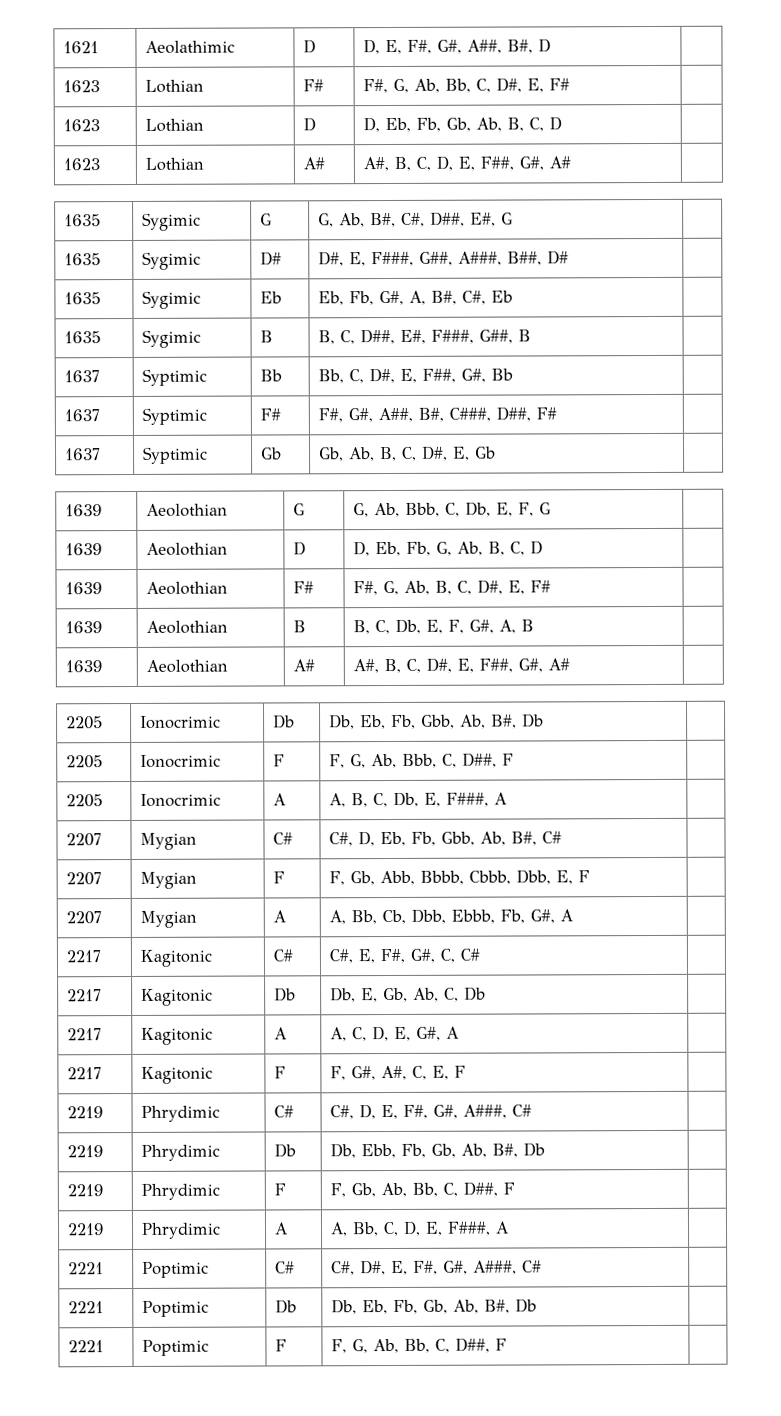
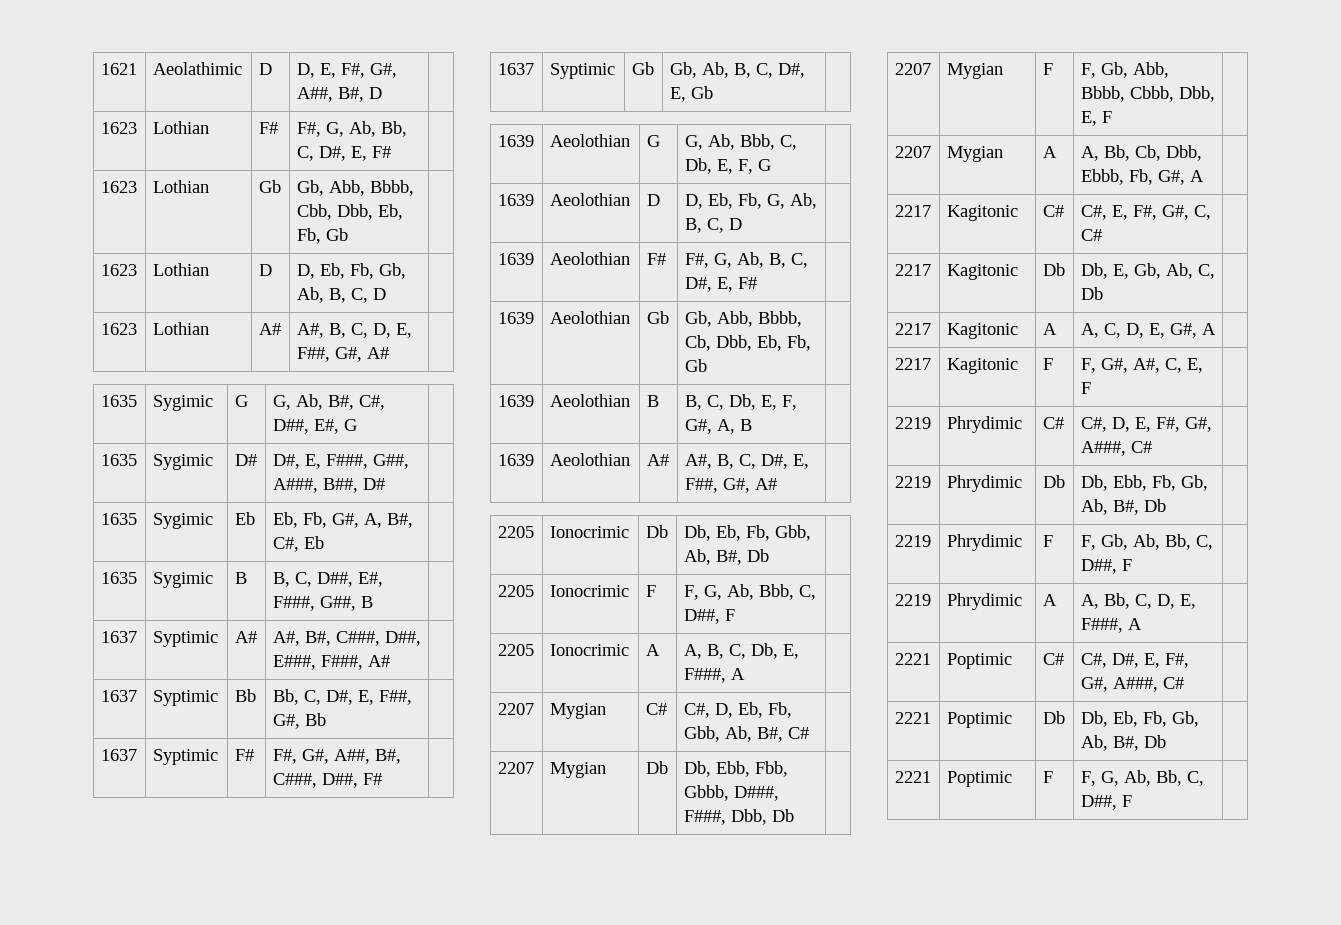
(570, 84) none -> [100,181,137,193] [152,180,209,193] [258,180,281,193] [296,180,414,196] [296,204,403,220] [296,228,348,244] // 1623 | Lothian | Gb | Gb, Abb, Bbbb, Cbb, Dbb, Eb, Fb, Gb |
(531, 335) none -> [100,631,137,643] [152,631,218,647] [234,631,257,643] [272,631,421,646] [272,655,390,670] // 1637 | Syptimic | A# | A#, B#, C###, D##, E###, F###, A# |
(551, 586) none -> [497,312,534,324] [549,311,630,324] [646,311,669,324] [684,311,802,327] [684,335,811,351] [684,359,707,372] // 1639 | Aeolothian | Gb | Gb, Abb, Bbbb, Cb, Dbb, Eb, Fb, Gb |
(562, 837) none -> [497,762,534,774] [549,762,606,778] [645,761,668,774] [683,761,788,777] [683,785,779,801] [683,809,794,825] // 2207 | Mygian | Db | Db, Ebb, Fbb, Gbbb, D###, F###, Dbb, Db |

